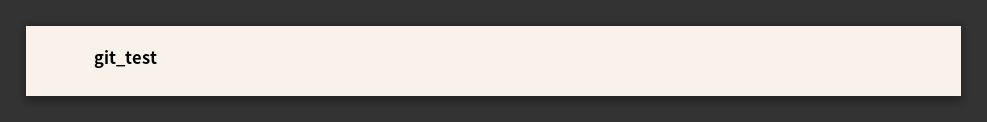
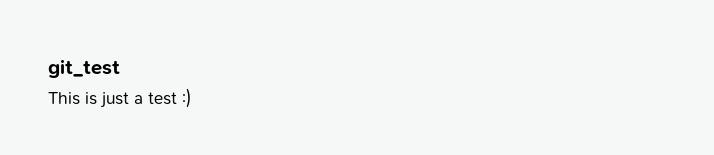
(157, 59) none -> [48,88,192,108] // This is just a test :)

